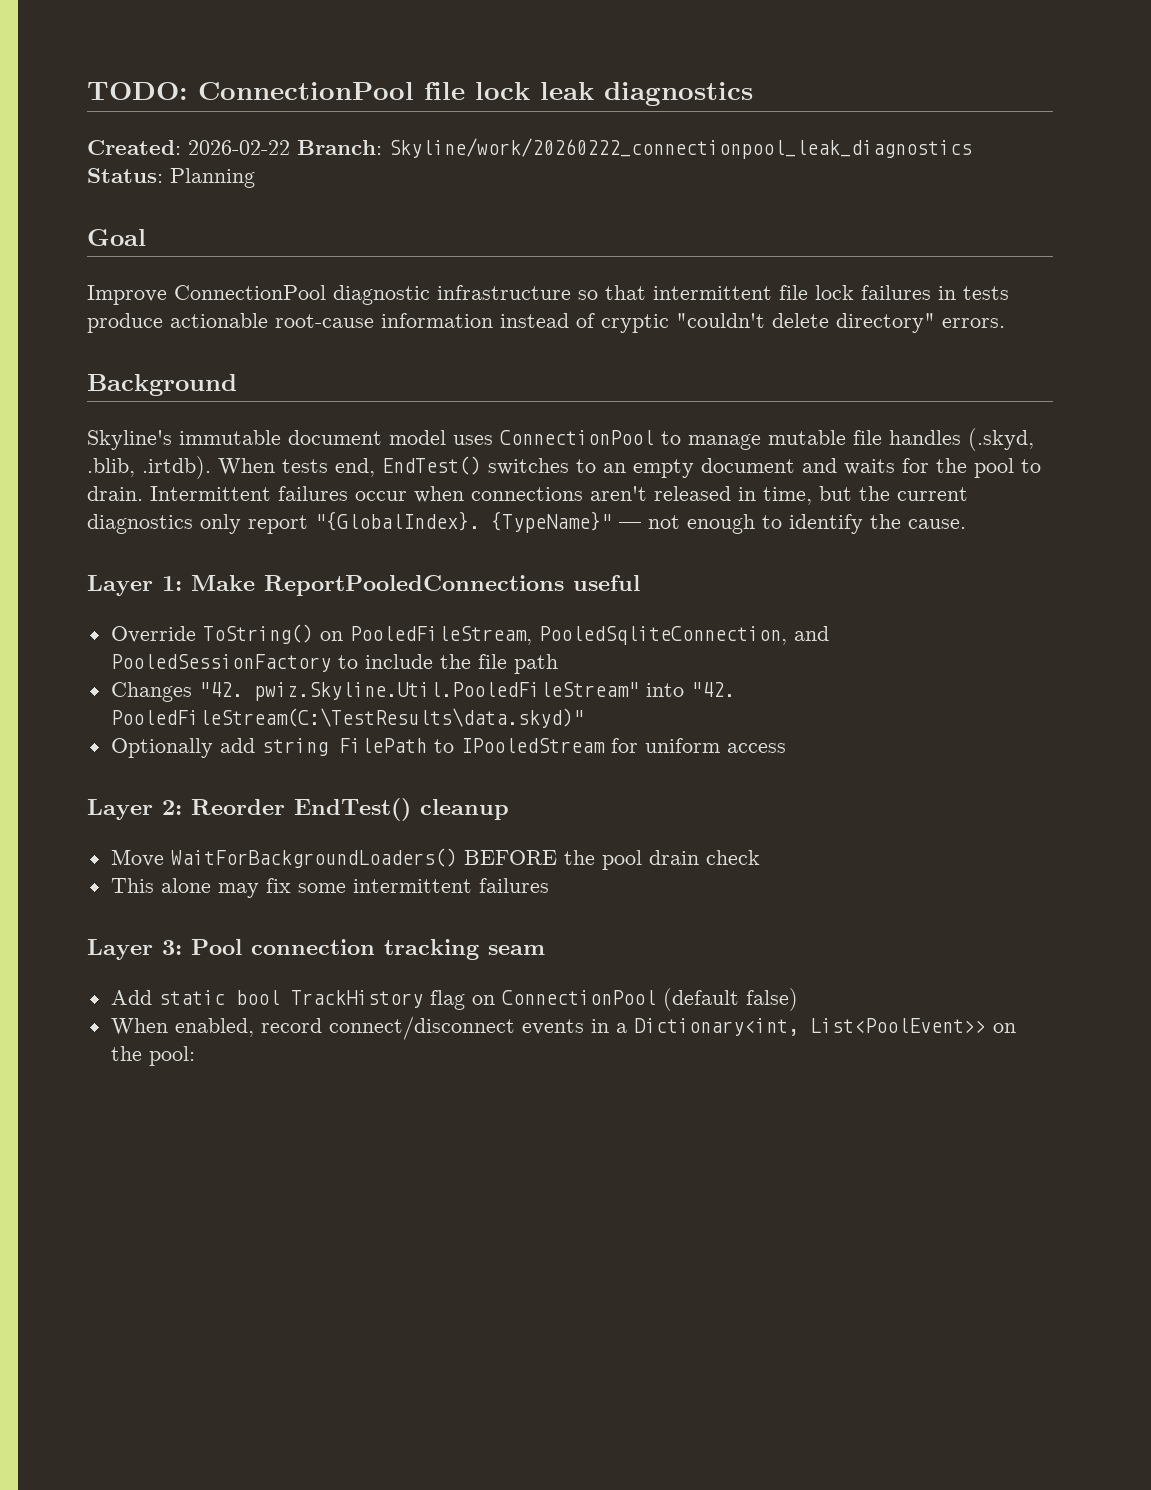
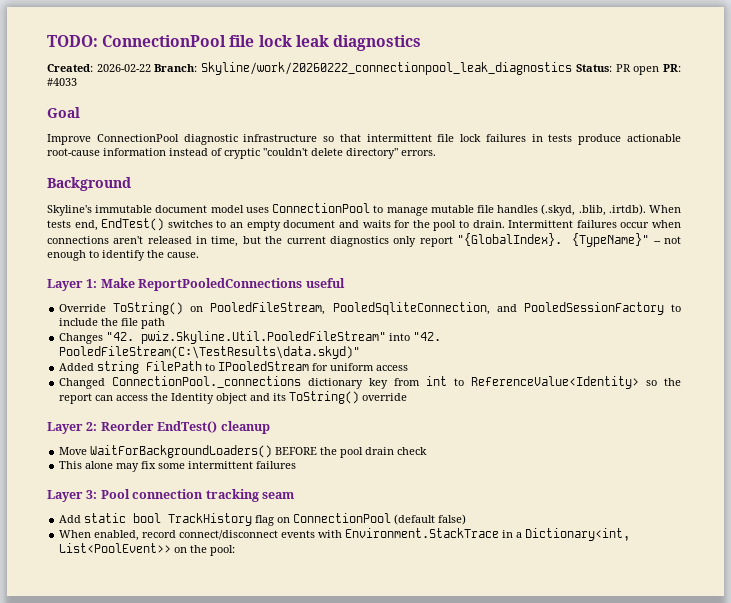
[170,168,255,188] Planning -> [615,64,681,75] [47,78,77,86] PR open PR: #4033
[619,522,641,529] — -> [653,241,661,244] --
[110,738,255,758] Optionally add -> [59,363,95,371] Added
(786, 748) none -> [59,376,681,389] [59,391,408,404] // Changed ConnectionPool._connections dictionary key from int to ReferenceValue<Identity> so the report can access the Identity object and its ToString() override
(584, 1027) none -> [318,528,500,538] with Environment.StackTrace

